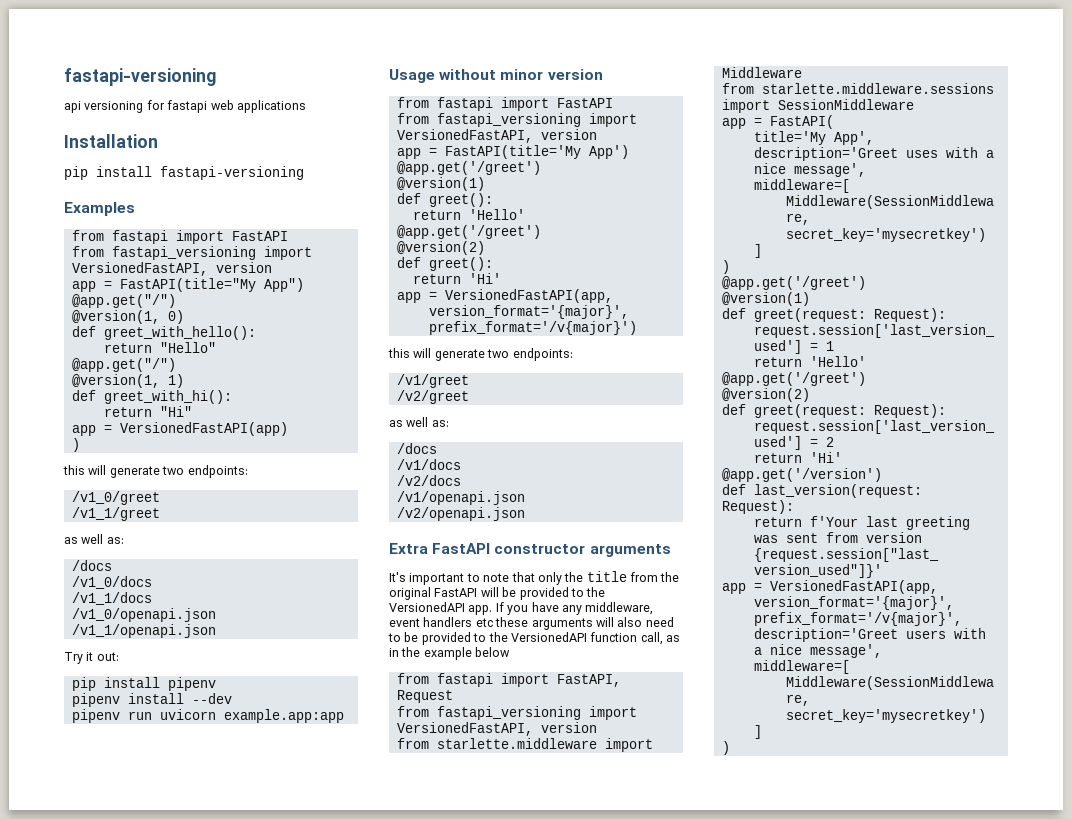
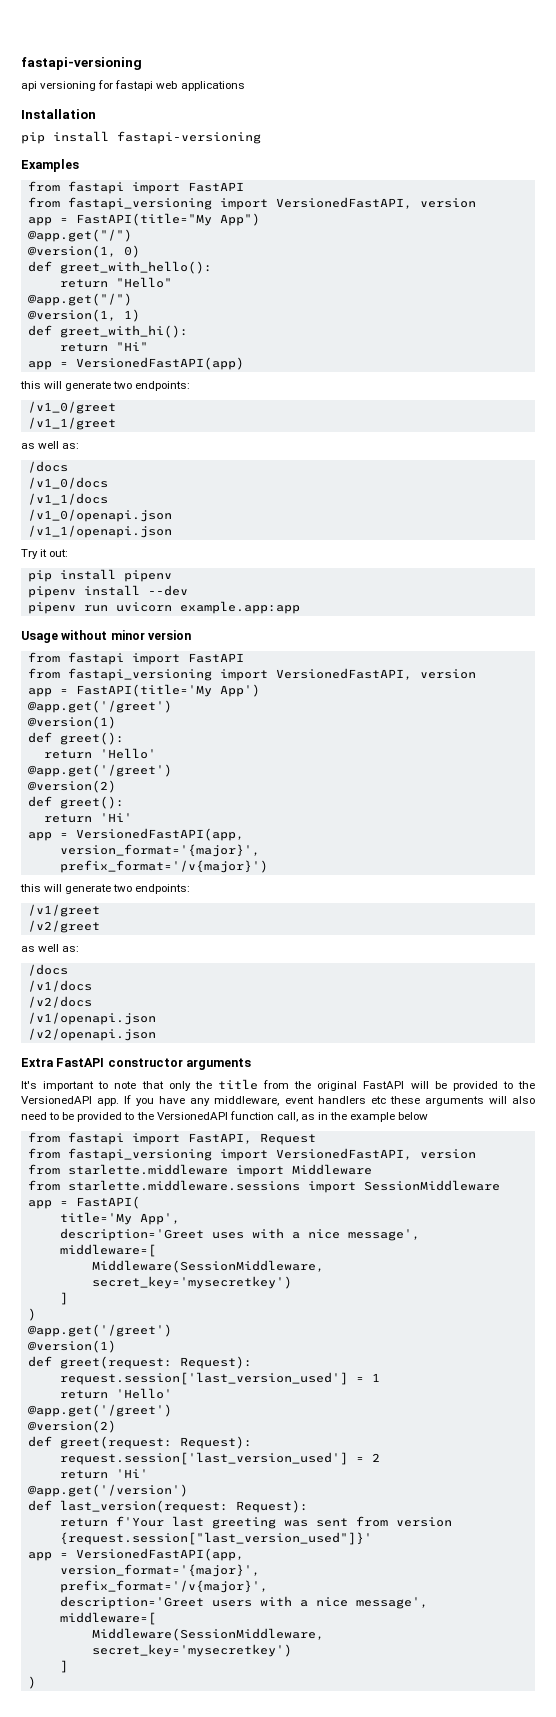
[71,438,80,452] // ) -> (244, 363) none

